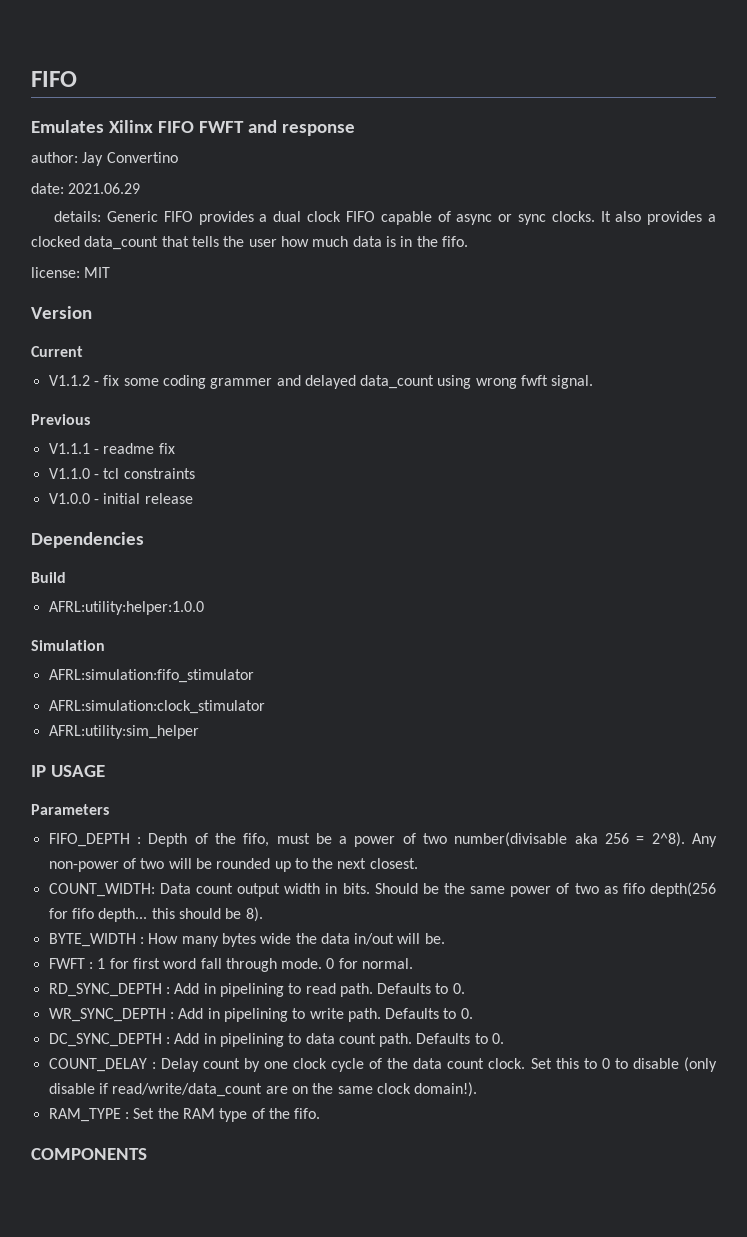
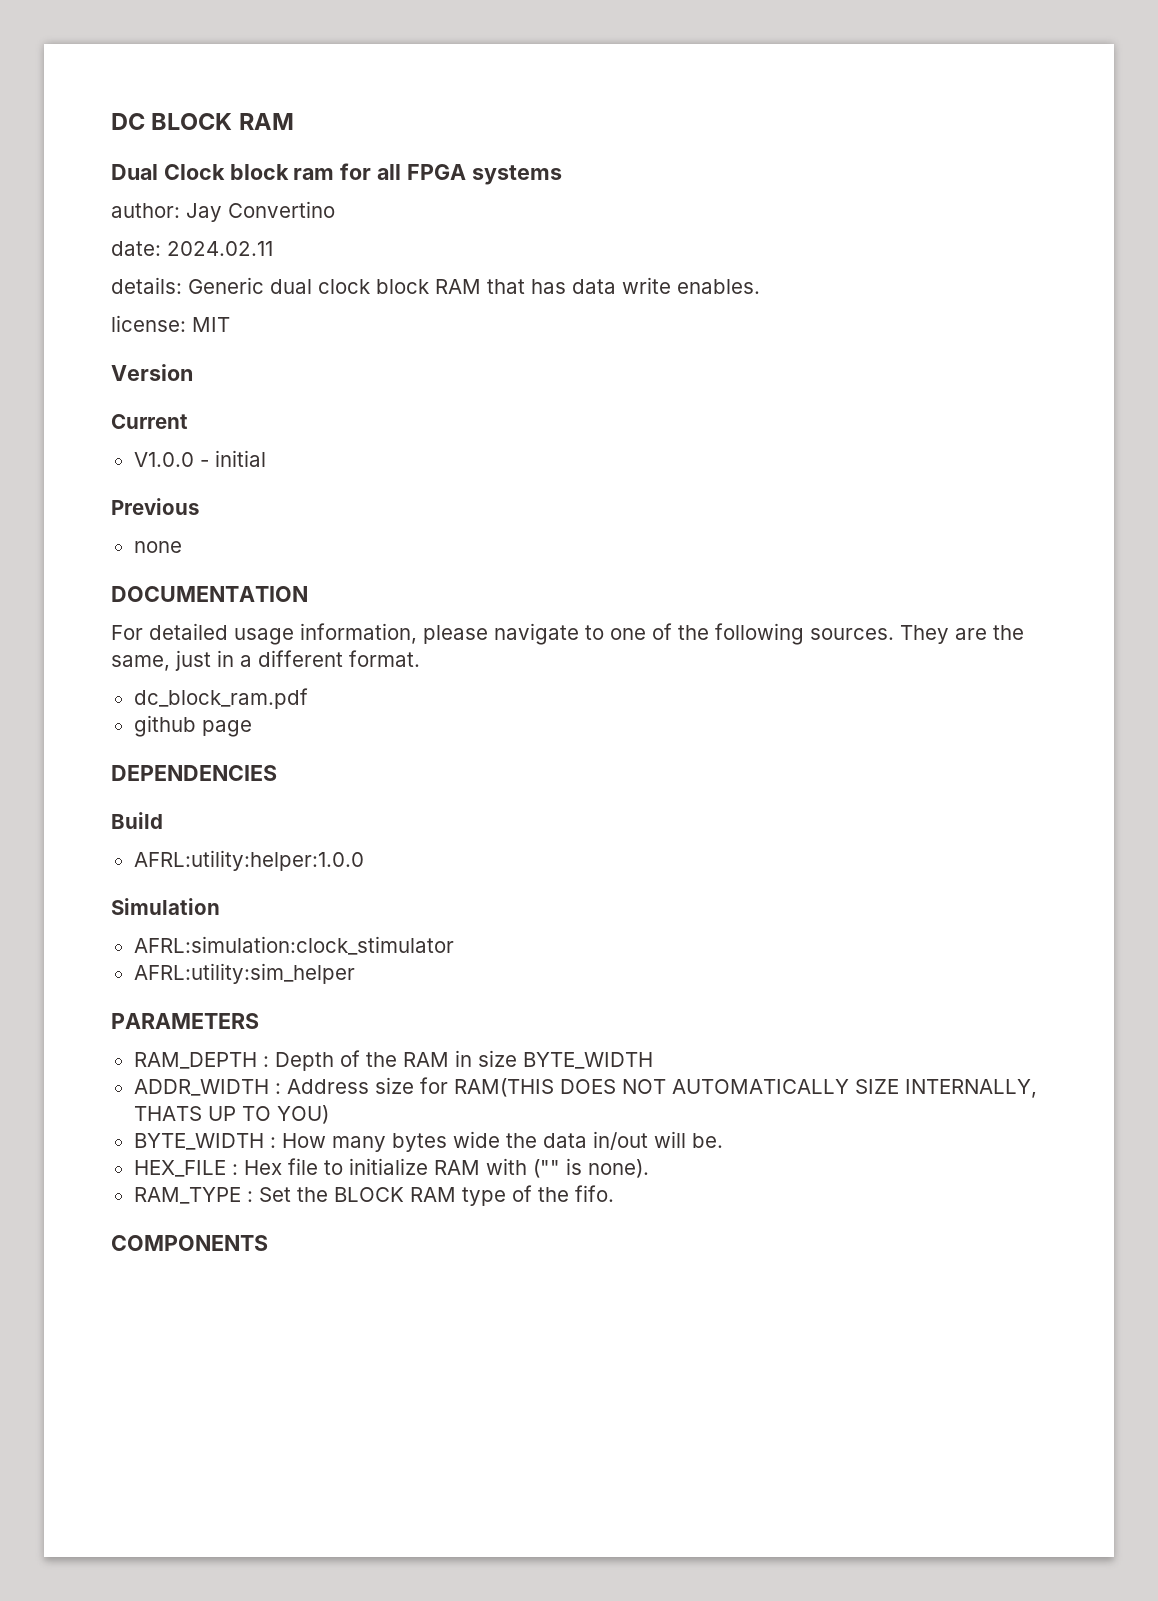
[31,71,77,87] [31,120,355,136] FIFO // Emulates Xilinx FIFO FWFT and response -> [111,113,294,130] [111,163,562,185] DC BLOCK RAM // Dual Clock block ram for all FPGA systems
[68,183,141,194] 2021.06.29 -> [167,241,273,256] 2024.02.11
[163,211,716,225] [31,236,468,250] [31,267,111,278] [31,306,92,319] [31,346,83,357] [48,375,594,389] [31,414,90,425] [48,443,175,454] [48,468,195,479] [48,493,193,504] [31,532,144,548] FIFO provides a dual clock FIFO capable of async or sync clocks. It also provides a clocked data_count that tells the user how much data is in the fifo. // license: MIT // Version // Current // V1.1.2 - fix some coding grammer and delayed data_count using wrong fwft signal. // Previous // V1.1.1 - readme fix // V1.1.0 - tcl constraints // V1.0.0 - initial release // Dependencies -> [270,277,760,294] [111,315,230,332] [111,364,193,381] [111,414,188,429] [133,450,266,467] [111,498,199,515] [133,541,182,553] [111,586,308,602] [111,623,1024,645] [111,650,420,671] [133,688,308,709] [133,715,252,737] [111,765,277,781] dual clock block RAM that has data write enables. // license: MIT // Version // Current // V1.0.0 - initial // Previous // none // DOCUMENTATION // For detailed usage information, please navigate to one of the following sources. They are the same, just in a different format. // dc_block_ram.pdf // github page // DEPENDENCIES
[48,669,254,683] // AFRL:simulation:fifo_stimulator -> (220, 906) none
[31,765,105,777] [31,804,109,815] [48,832,717,847] [48,858,418,872] [48,882,716,897] [48,907,263,922] IP USAGE // Parameters // FIFO_DEPTH : Depth of the fifo, must be a power of two number(divisable aka 256 = 2^8). Any non-power of two will be rounded up to the next closest. // COUNT_WIDTH: Data count output width in bits. Should be the same power of two as fifo depth(256 for fifo depth... this should be 8). -> [111,1013,259,1029] [133,1050,653,1071] [133,1077,1037,1098] [133,1105,329,1124] PARAMETERS // RAM_DEPTH : Depth of the RAM in size BYTE_WIDTH // ADDR_WIDTH : Address size for RAM(THIS DOES NOT AUTOMATICALLY SIZE INTERNALLY, THATS UP TO YOU)
[48,958,414,972] [48,983,465,997] [48,1008,473,1022] [48,1033,505,1047] [48,1057,717,1072] [48,1082,478,1097] FWFT : 1 for first word fall through mode. 0 for normal. // RD_SYNC_DEPTH : Add in pipelining to read path. Defaults to 0. // WR_SYNC_DEPTH : Add in pipelining to write path. Defaults to 0. // DC_SYNC_DEPTH : Add in pipelining to data count path. Defaults to 0. // COUNT_DELAY : Delay count by one clock cycle of the data count clock. Set this to 0 to disable (only disable if read/write/data_count are on the same clock domain!). -> [133,1158,649,1178] HEX_FILE : Hex file to initialize RAM with ("" is none).
(179, 1113) none -> [333,1187,404,1202] BLOCK

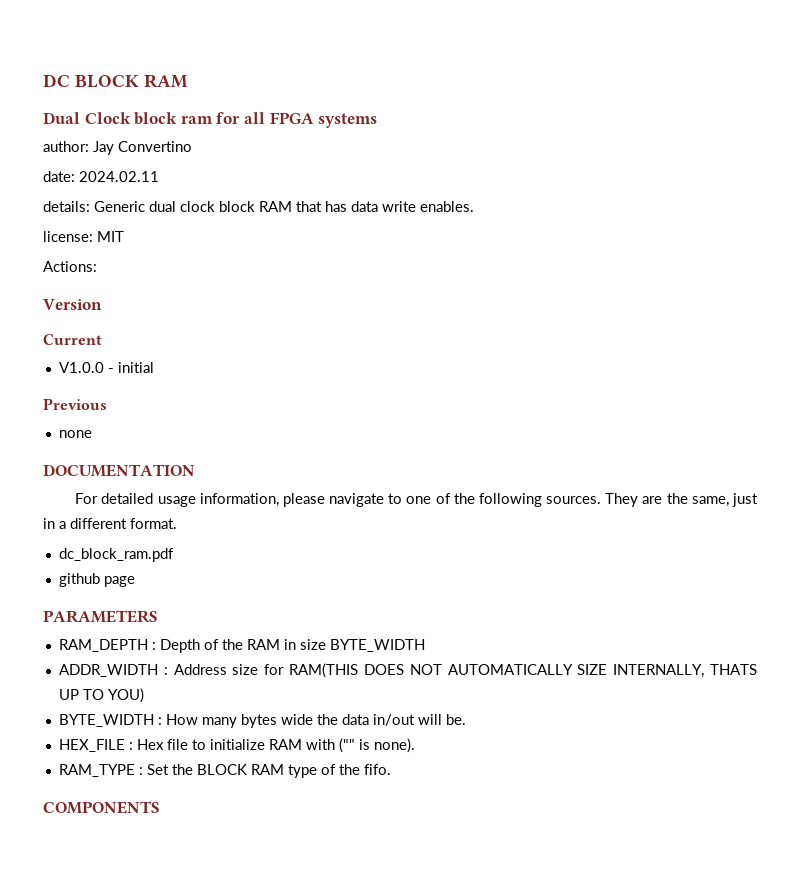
(230, 324) none -> [43,261,97,272] // Actions:
[111,765,277,781] [111,812,163,829] [133,850,364,871] [111,898,220,915] [133,936,454,955] [133,963,355,984] // DEPENDENCIES // Build // AFRL:utility:helper:1.0.0 // Simulation // AFRL:simulation:clock_stimulator // AFRL:utility:sim_helper -> (135, 581) none

